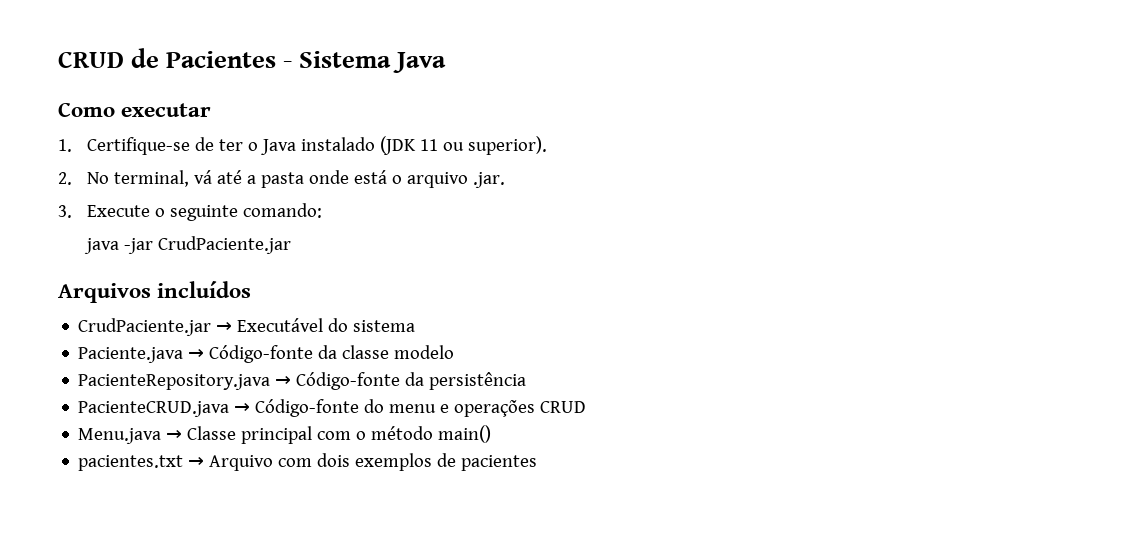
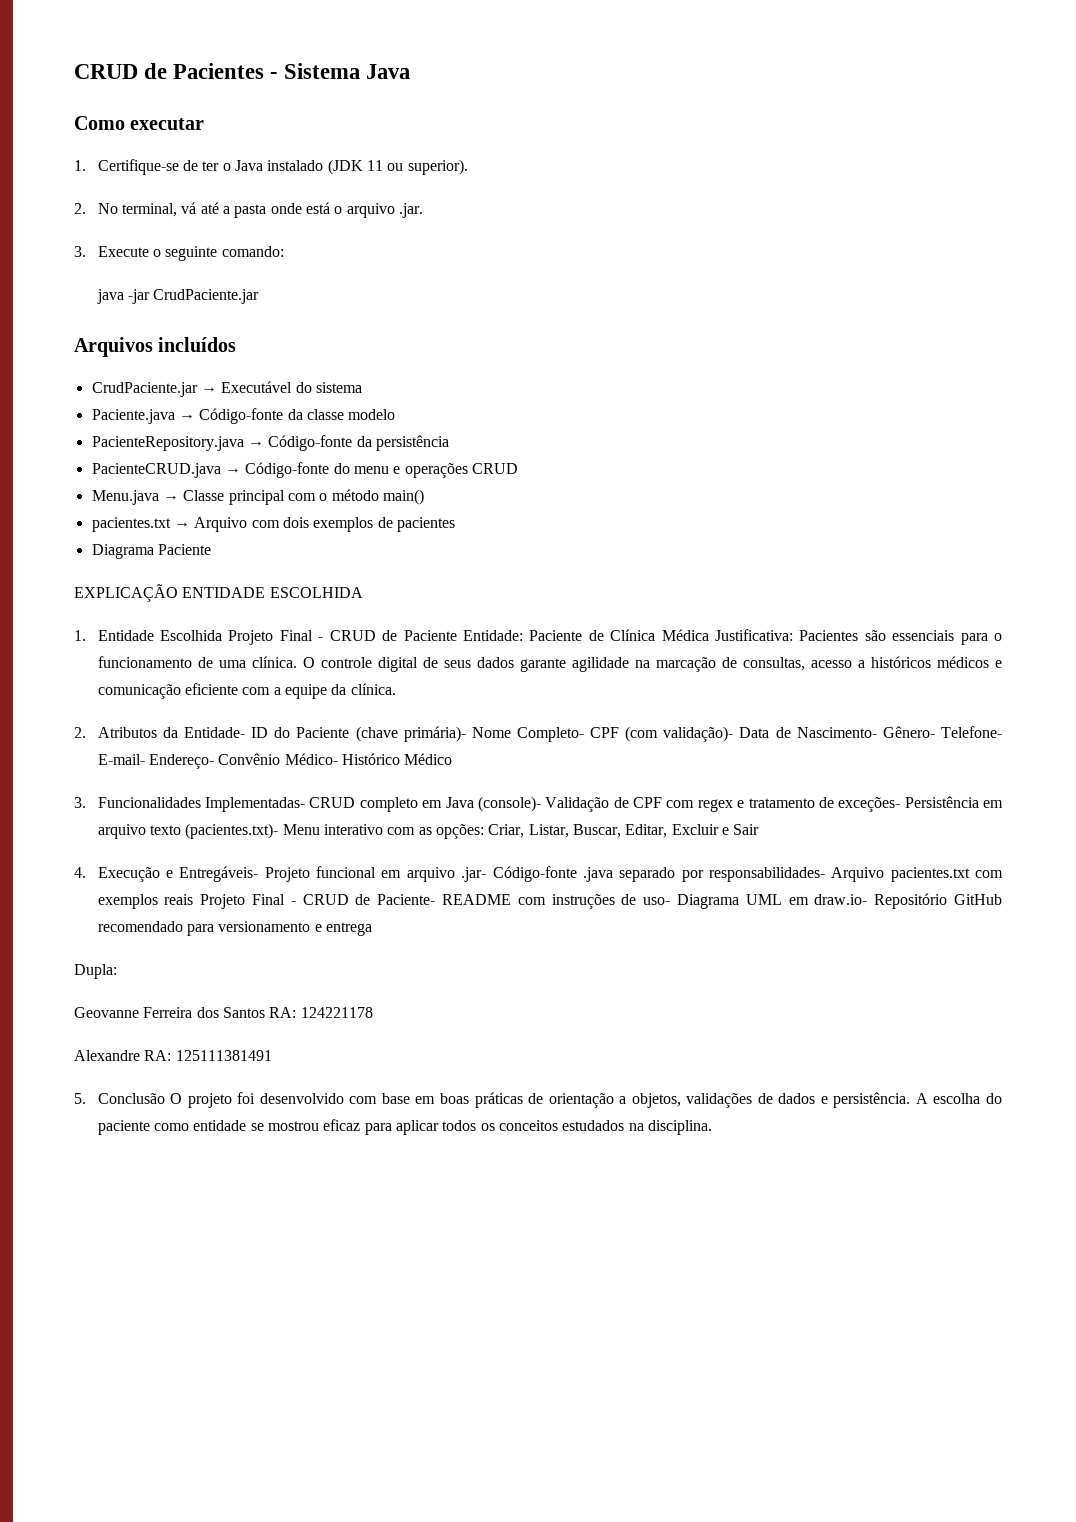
(538, 463) none -> [91,544,211,559] [74,584,363,602] [74,629,1002,645] [97,656,1002,672] [97,683,396,699] [74,726,1003,742] [97,753,453,769] [74,796,1004,812] [97,823,760,839] [74,866,1004,882] [97,893,1003,909] [97,921,372,936] [74,964,117,979] [74,1007,373,1018] [74,1050,272,1061] [74,1092,1003,1108] [97,1119,712,1135] // Diagrama Paciente // EXPLICAÇÃO ENTIDADE ESCOLHIDA // 1. Entidade Escolhida Projeto Final - CRUD de Paciente Entidade: Paciente de Clínica Médica Justificativa: Pacientes são essenciais para o funcionamento de uma clínica. O controle digital de seus dados garante agilidade na marcação de consultas, acesso a históricos médicos e comunicação eficiente com a equipe da clínica. // 2. Atributos da Entidade- ID do Paciente (chave primária)- Nome Completo- CPF (com validação)- Data de Nascimento- Gênero- Telefone- E-mail- Endereço- Convênio Médico- Histórico Médico // 3. Funcionalidades Implementadas- CRUD completo em Java (console)- Validação de CPF com regex e tratamento de exceções- Persistência em arquivo texto (pacientes.txt)- Menu interativo com as opções: Criar, Listar, Buscar, Editar, Excluir e Sair // 4. Execução e Entregáveis- Projeto funcional em arquivo .jar- Código-fonte .java separado por responsabilidades- Arquivo pacientes.txt com exemplos reais Projeto Final - CRUD de Paciente- README com instruções de uso- Diagrama UML em draw.io- Repositório GitHub recomendado para versionamento e entrega // Dupla: // Geovanne Ferreira dos Santos RA: 124221178 // Alexandre RA: 125111381491 // 5. Conclusão O projeto foi desenvolvido com base em boas práticas de orientação a objetos, validações de dados e persistência. A escolha do paciente como entidade se mostrou eficaz para aplicar todos os conceitos estudados na disciplina.

